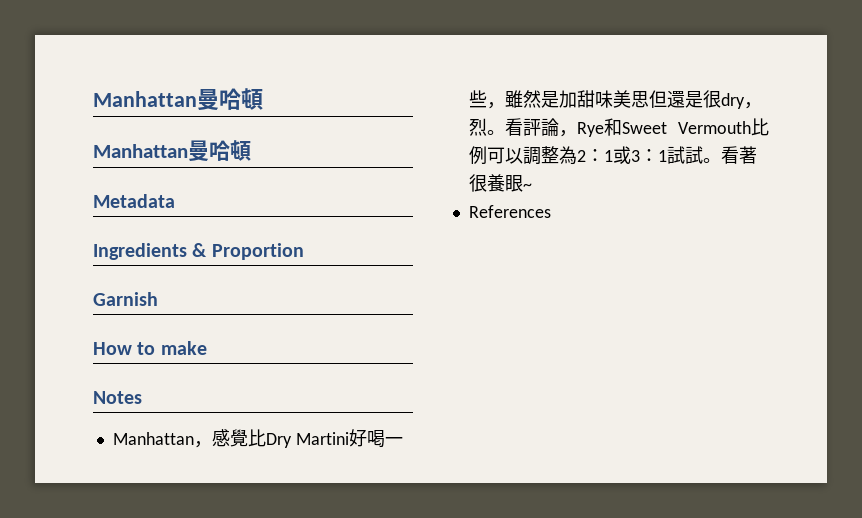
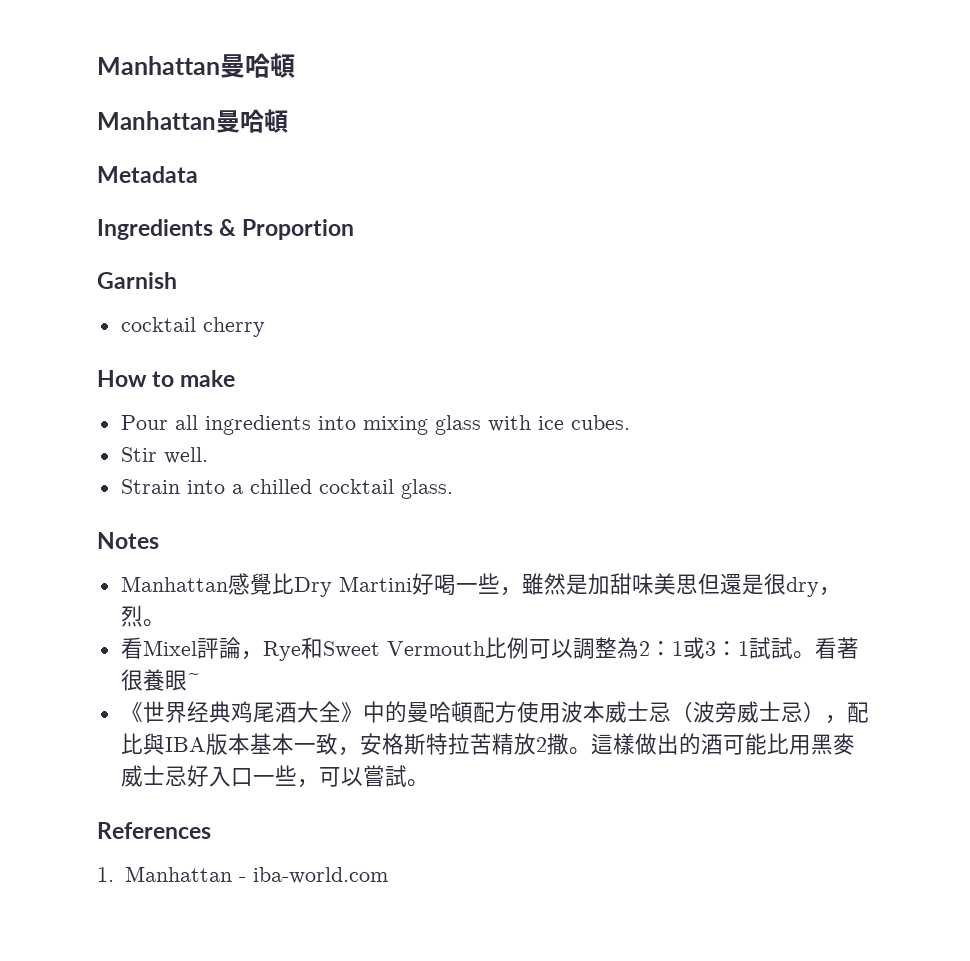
(158, 299) none -> [120,317,265,337] // cocktail cherry
(207, 348) none -> [120,415,630,435] [120,447,208,464] [120,479,453,499] // Pour all ingredients into mixing glass with ice cubes. // Stir well. // Strain into a chilled cocktail glass.
[193,441,212,448] ， -> (228, 584) none
[504,118,523,136] 看 -> [120,637,197,659] // 看Mixel
[468,205,551,218] References -> [120,701,869,724] [120,733,855,756] [120,765,429,788] [97,822,211,839] [97,866,388,884] 《世界经典鸡尾酒大全》中的曼哈頓配方使用波本威士忌（波旁威士忌），配比與IBA版本基本一致，安格斯特拉苦精放2撒。這樣做出的酒可能比用黑麥威士忌好入口一些，可以嘗試。 // References // 1. Manhattan - iba-world.com

